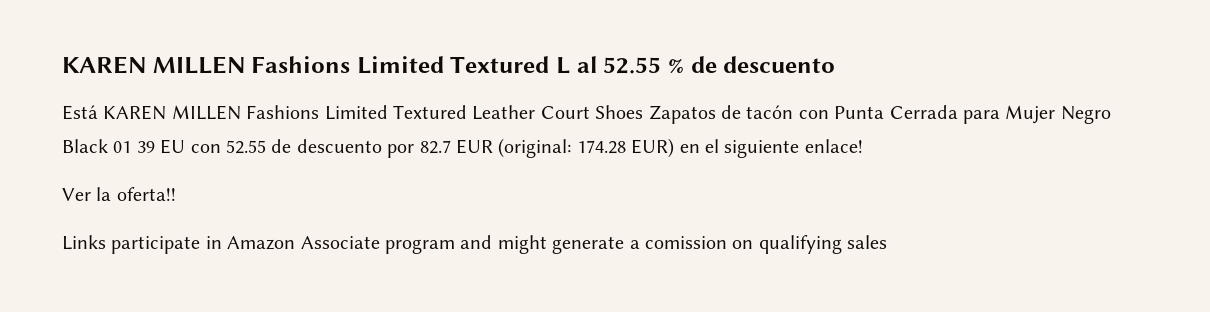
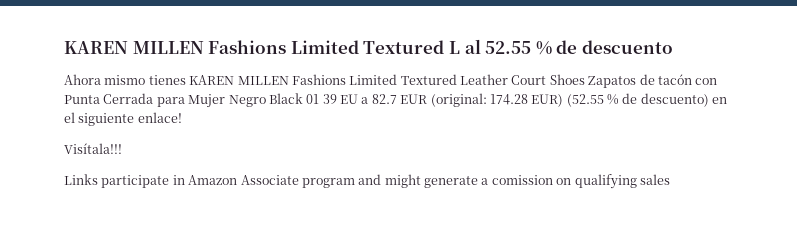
[62,105,98,120] Está -> [64,74,186,85] Ahora mismo tienes
[190,139,415,158] con 52.55 de descuento por -> [361,97,369,104] a
(675, 148) none -> [566,93,709,107] (52.55 % de descuento)
[62,187,176,201] Ver la oferta!! -> [64,143,122,154] Visítala!!!

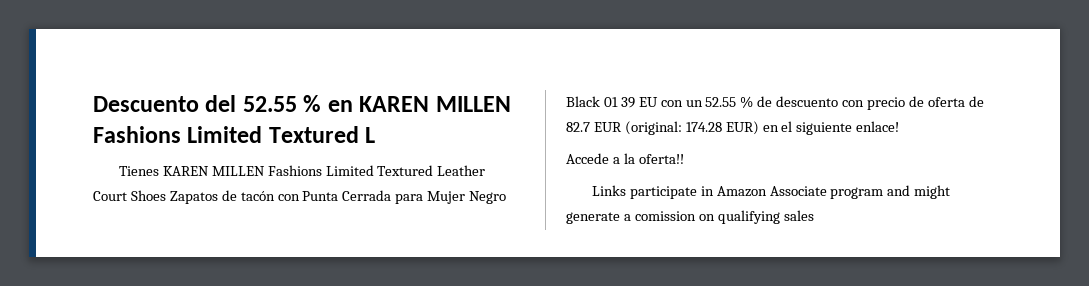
(64, 47) none -> [93,95,353,112] Descuento del 52.55 % en
[464,39,673,55] [64,74,186,85] al 52.55 % de descuento // Ahora mismo tienes -> [118,166,159,176] // Tienes
[361,97,369,104] a -> [660,96,984,110] con un 52.55 % de descuento con precio de oferta de
[566,93,709,107] (52.55 % de descuento) -> (759, 128) none
[64,143,122,154] Visítala!!! -> [566,153,684,164] Accede a la oferta!!

